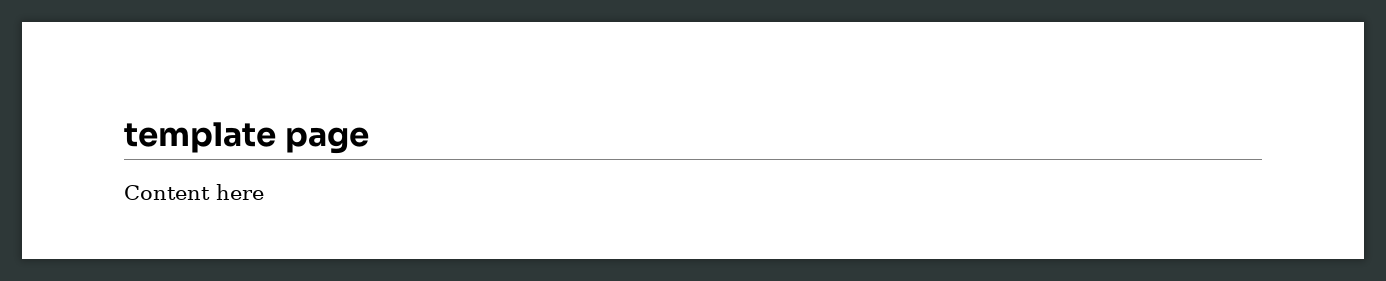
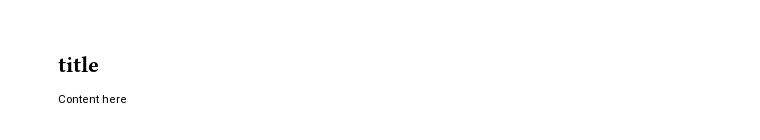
[124,122,369,154] template page -> [58,56,99,72] title

